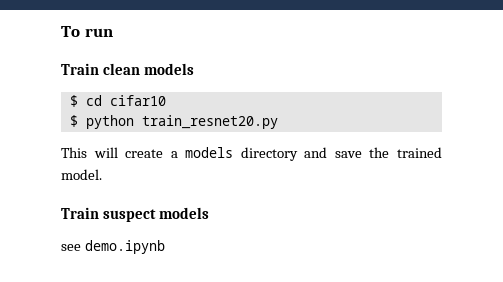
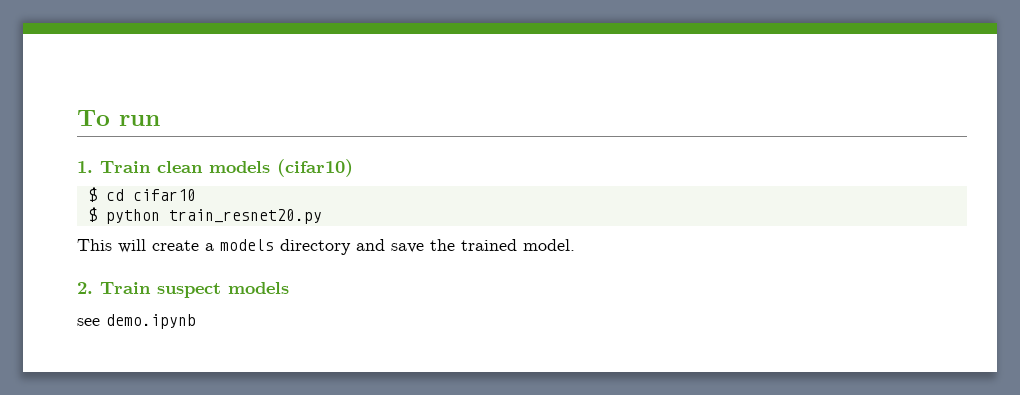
(113, 32) none -> [77,161,93,173] 1.
(194, 69) none -> [277,159,353,177] (cifar10)
(102, 174) none -> [77,282,93,294] 2.

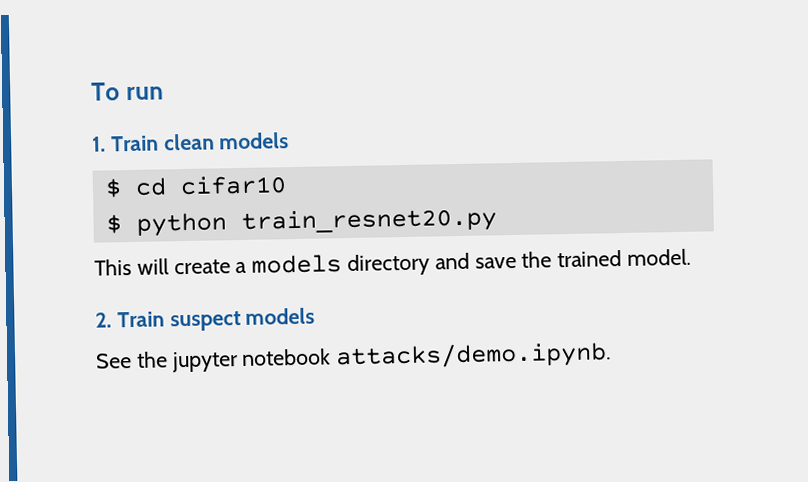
[277,159,353,177] (cifar10) -> (290, 141) none
[77,314,196,329] see demo.ipynb -> [96,341,612,373] See the jupyter notebook attacks/demo.ipynb.

